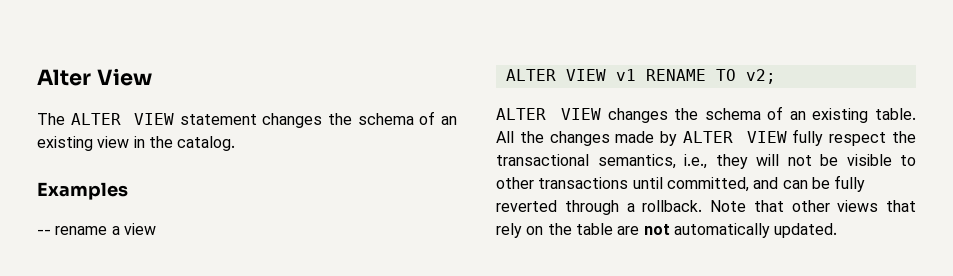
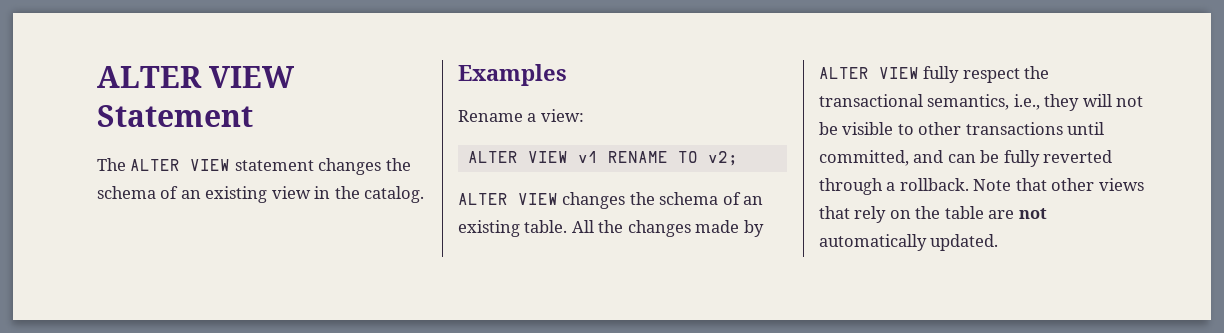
[37,68,152,86] Alter View -> [97,66,296,88] [97,105,253,127] ALTER VIEW Statement
[37,223,156,235] -- rename a view -> [458,109,584,122] Rename a view:

